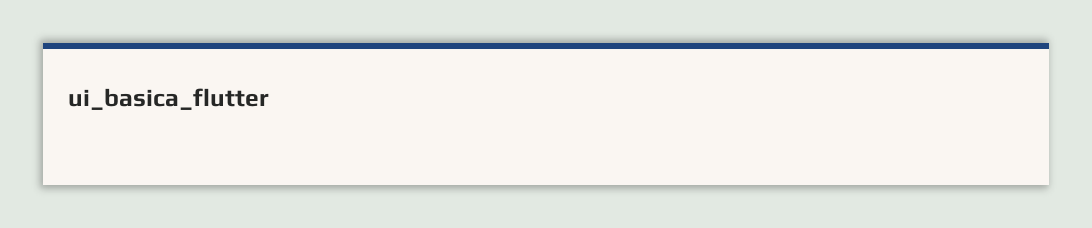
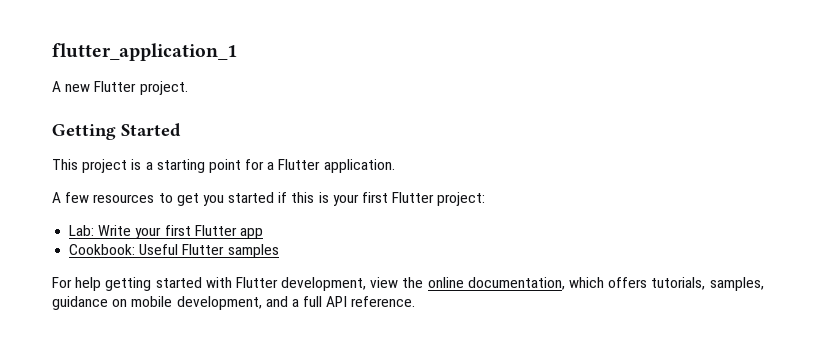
[68,88,269,110] ui_basica_flutter -> [52,43,237,61] [52,81,188,95] [52,123,181,140] [52,159,395,173] [52,192,486,206] [69,225,263,239] [69,244,279,258] [52,277,764,291] [52,296,416,310] flutter_application_1 // A new Flutter project. // Getting Started // This project is a starting point for a Flutter application. // A few resources to get you started if this is your first Flutter project: // Lab: Write your first Flutter app // Cookbook: Useful Flutter samples // For help getting started with Flutter development, view the online documentation, which offers tutorials, samples, guidance on mobile development, and a full API reference.

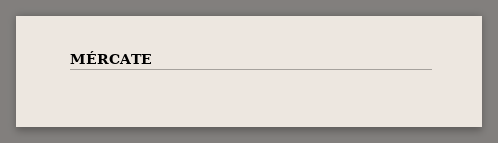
[52,43,237,61] [52,81,188,95] [52,123,181,140] [52,159,395,173] [52,192,486,206] [69,225,263,239] [69,244,279,258] [52,277,764,291] [52,296,416,310] flutter_application_1 // A new Flutter project. // Getting Started // This project is a starting point for a Flutter application. // A few resources to get you started if this is your first Flutter project: // Lab: Write your first Flutter app // Cookbook: Useful Flutter samples // For help getting started with Flutter development, view the online documentation, which offers tutorials, samples, guidance on mobile development, and a full API reference. -> [70,51,152,64] MÉRCATE

